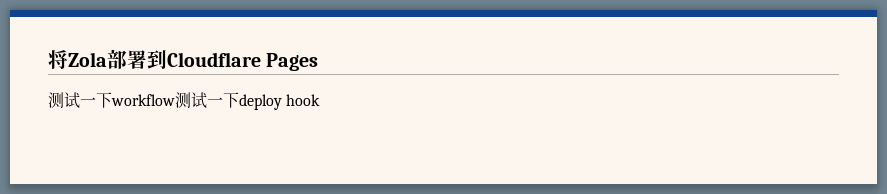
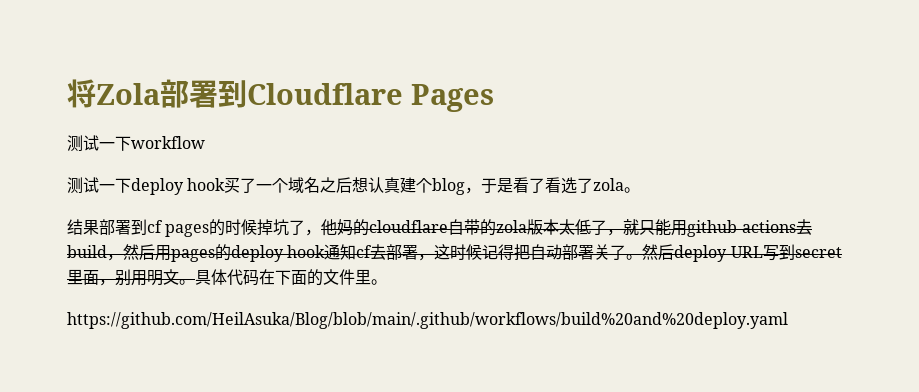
(175, 100) none -> (205, 142) //
(321, 100) none -> [224,177,641,195] [67,219,812,237] [67,244,842,262] [67,269,387,286] [67,312,788,329] 买了一个域名之后想认真建个blog，于是看了看选了zola。 // 结果部署到cf pages的时候掉坑了，他妈的cloudflare自带的zola版本太低了，就只能用github actions去build，然后用pages的deploy hook通知cf去部署，这时候记得把自动部署关了。然后deploy URL写到secret里面，别用明文。具体代码在下面的文件里。 // https://github.com/HeilAsuka/Blog/blob/main/.github/workflows/build%20and%20deploy.yaml

